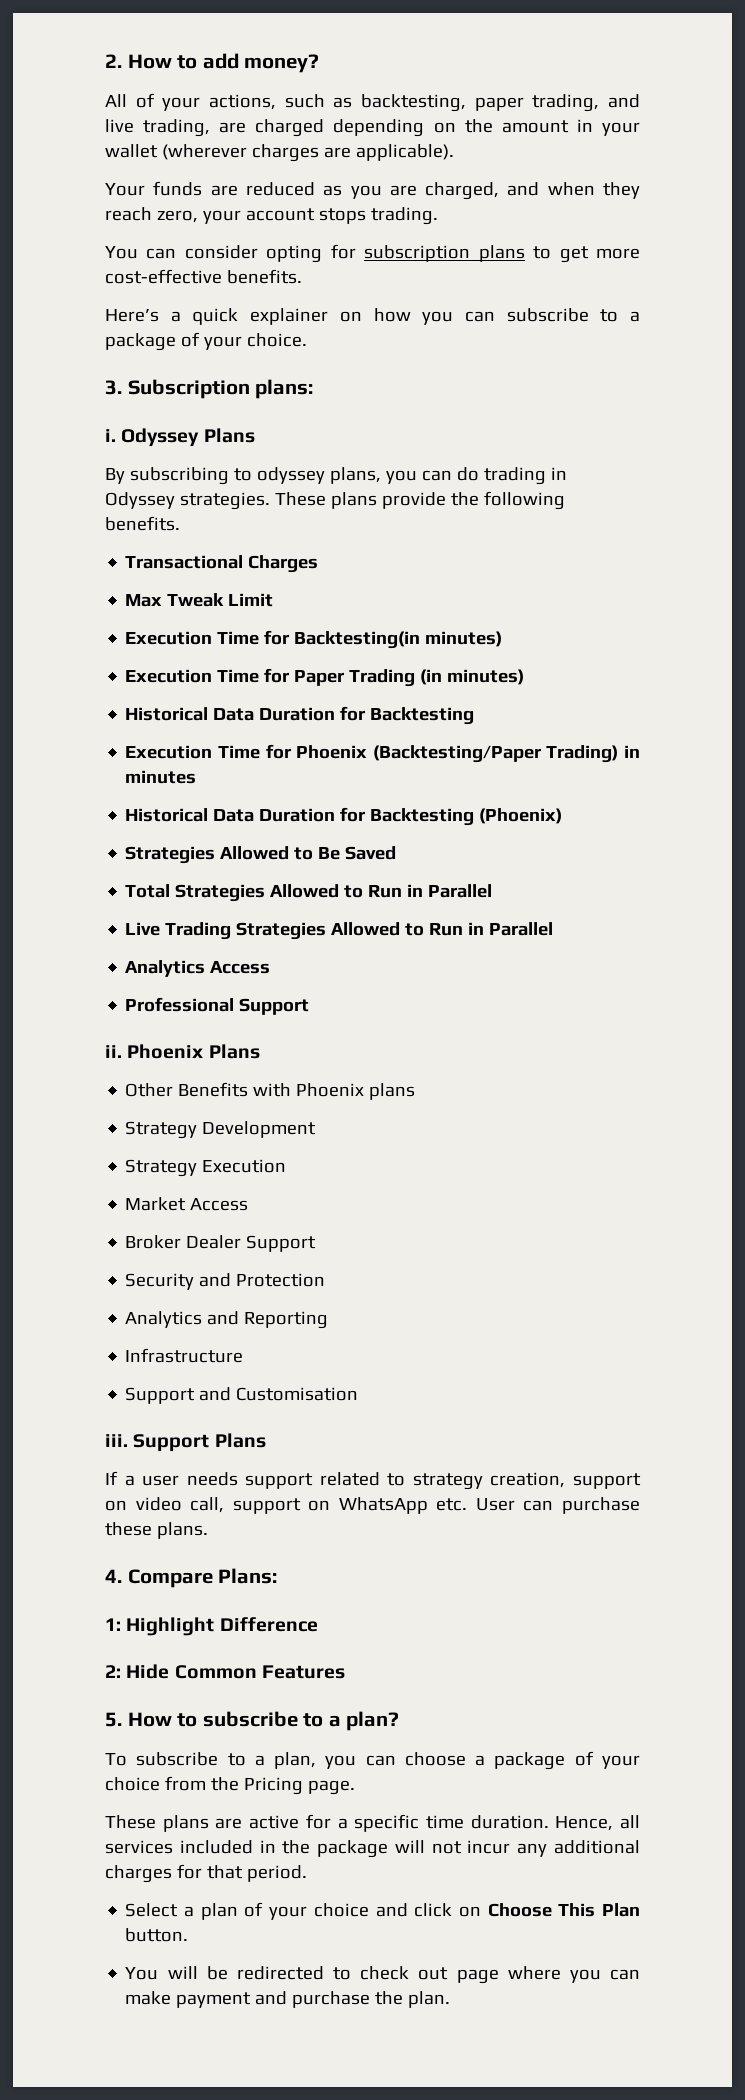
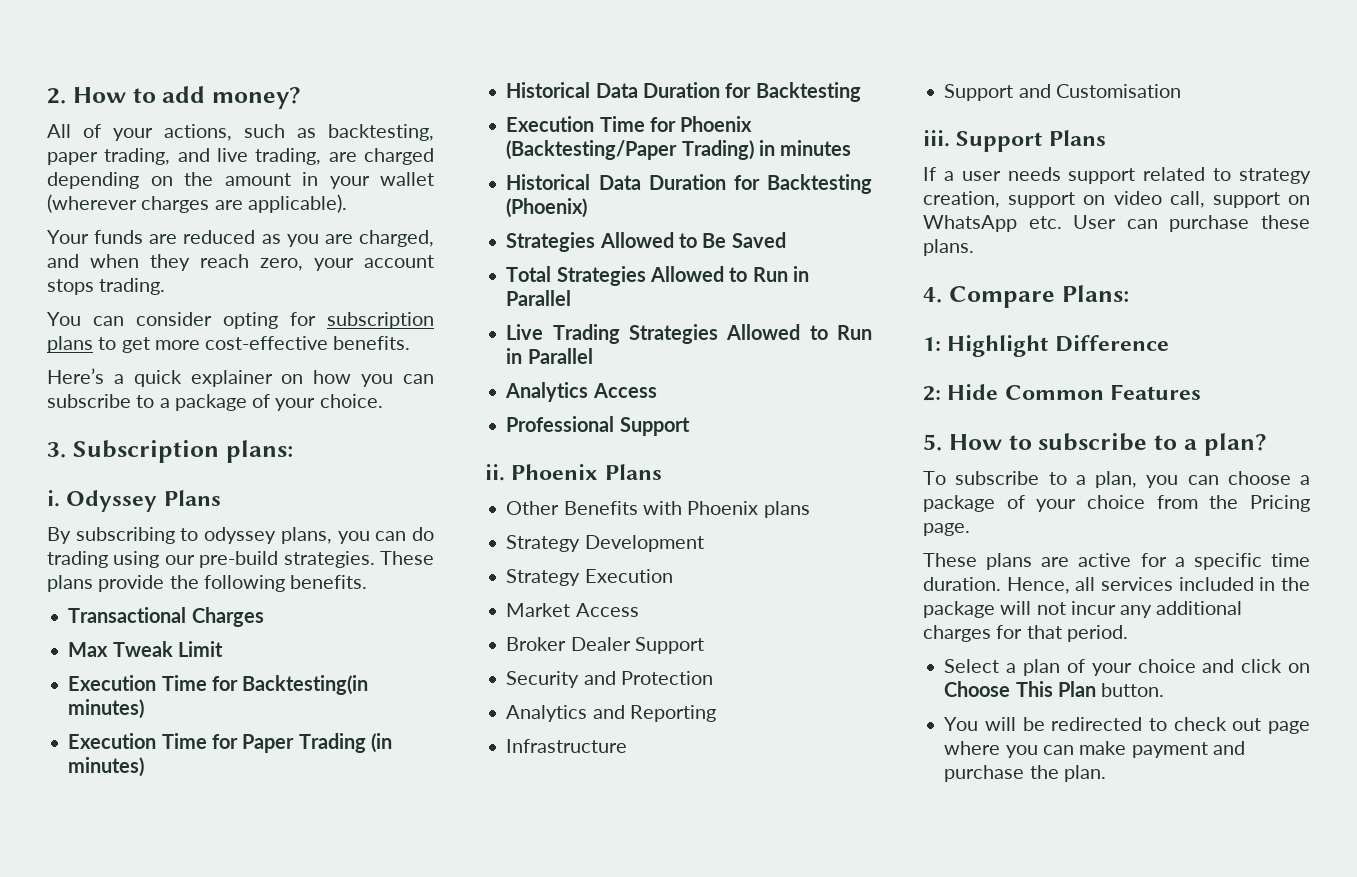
[550,467,567,480] [105,492,175,509] in Odyssey -> [113,551,279,568] using our pre-build

